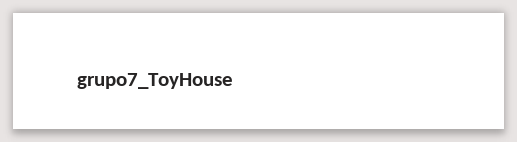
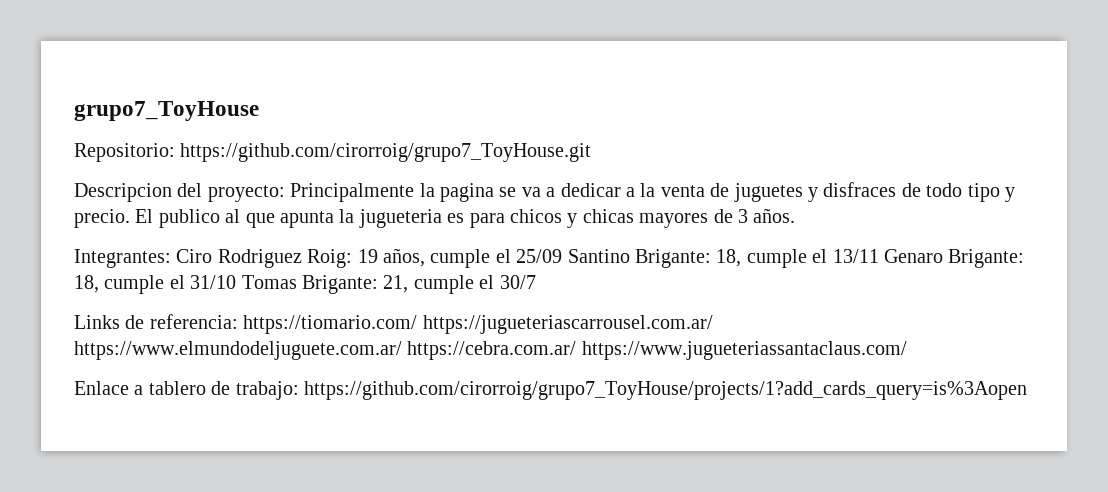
(233, 81) none -> [74,143,592,162] [74,182,1015,202] [74,208,796,228] [74,248,1025,268] [74,275,536,294] [74,314,713,334] [74,341,907,360] [74,381,1027,400] // Repositorio: https://github.com/cirorroig/grupo7_ToyHouse.git // Descripcion del proyecto: Principalmente la pagina se va a dedicar a la venta de juguetes y disfraces de todo tipo y precio. El publico al que apunta la jugueteria es para chicos y chicas mayores de 3 años. // Integrantes: Ciro Rodriguez Roig: 19 años, cumple el 25/09 Santino Brigante: 18, cumple el 13/11 Genaro Brigante: 18, cumple el 31/10 Tomas Brigante: 21, cumple el 30/7 // Links de referencia: https://tiomario.com/ https://jugueteriascarrousel.com.ar/ https://www.elmundodeljuguete.com.ar/ https://cebra.com.ar/ https://www.jugueteriassantaclaus.com/ // Enlace a tablero de trabajo: https://github.com/cirorroig/grupo7_ToyHouse/projects/1?add_cards_query=is%3Aopen

